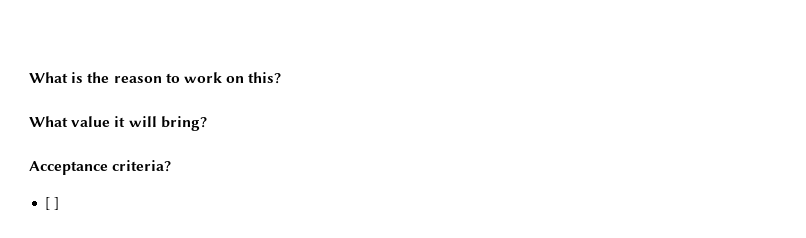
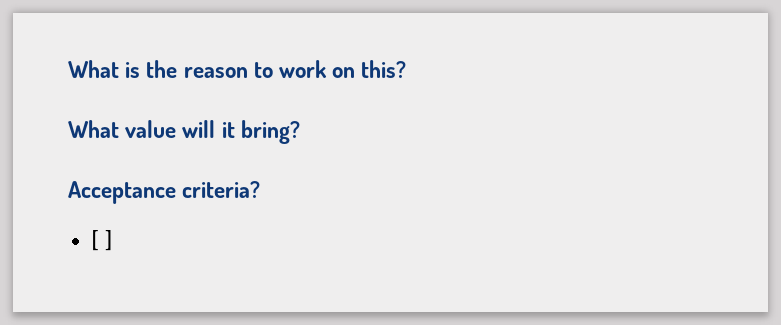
[114,116,157,127] it will -> [182,120,235,138] will it

